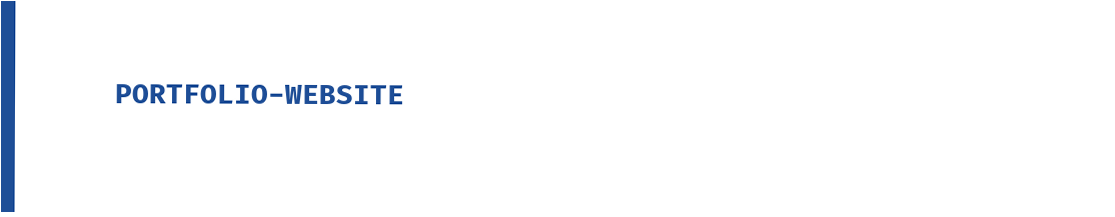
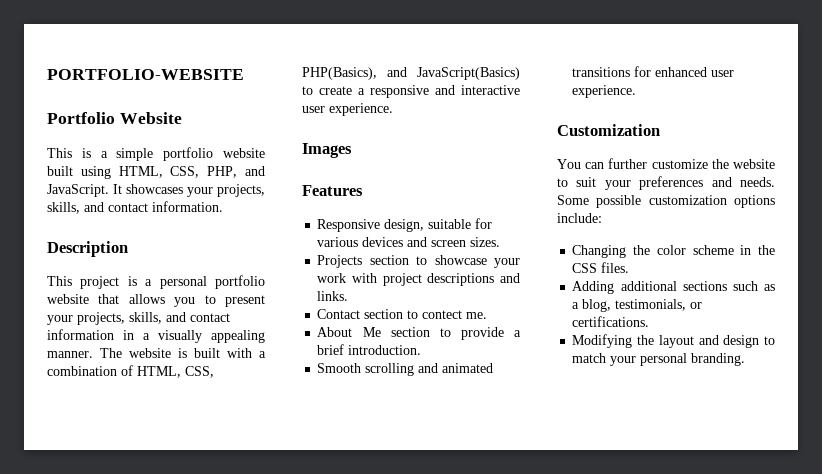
(405, 94) none -> [47,112,182,124] [47,147,265,161] [47,166,265,179] [47,184,265,197] [47,201,223,214] [47,241,128,257] [47,275,265,289] [47,294,265,307] [47,312,230,325] [47,329,265,343] [47,348,266,358] [47,365,214,378] [302,67,520,80] [302,85,520,98] [302,103,393,116] [302,143,352,158] [302,185,363,196] [317,218,493,232] [317,237,501,247] [317,255,520,268] [317,273,520,286] [317,291,349,301] [317,309,488,319] [317,327,521,340] [317,344,422,355] [317,363,494,376] [572,66,735,77] [572,85,637,98] [557,124,660,136] [557,158,775,169] [557,176,775,190] [557,195,775,208] [557,213,602,223] [572,245,775,258] [572,262,630,273] [572,281,775,294] [572,299,703,312] [572,316,650,327] [572,334,775,348] [572,353,746,366] // Portfolio Website // This is a simple portfolio website built using HTML, CSS, PHP, and JavaScript. It showcases your projects, skills, and contact information. // Description // This project is a personal portfolio website that allows you to present your projects, skills, and contact information in a visually appealing manner. The website is built with a combination of HTML, CSS, PHP(Basics), and JavaScript(Basics) to create a responsive and interactive user experience. // Images // Features // Responsive design, suitable for various devices and screen sizes. // Projects section to showcase your work with project descriptions and links. // Contact section to contect me. // About Me section to provide a brief introduction. // Smooth scrolling and animated transitions for enhanced user experience. // Customization // You can further customize the website to suit your preferences and needs. Some possible customization options include: // Changing the color scheme in the CSS files. // Adding additional sections such as a blog, testimonials, or certifications. // Modifying the layout and design to match your personal branding.

